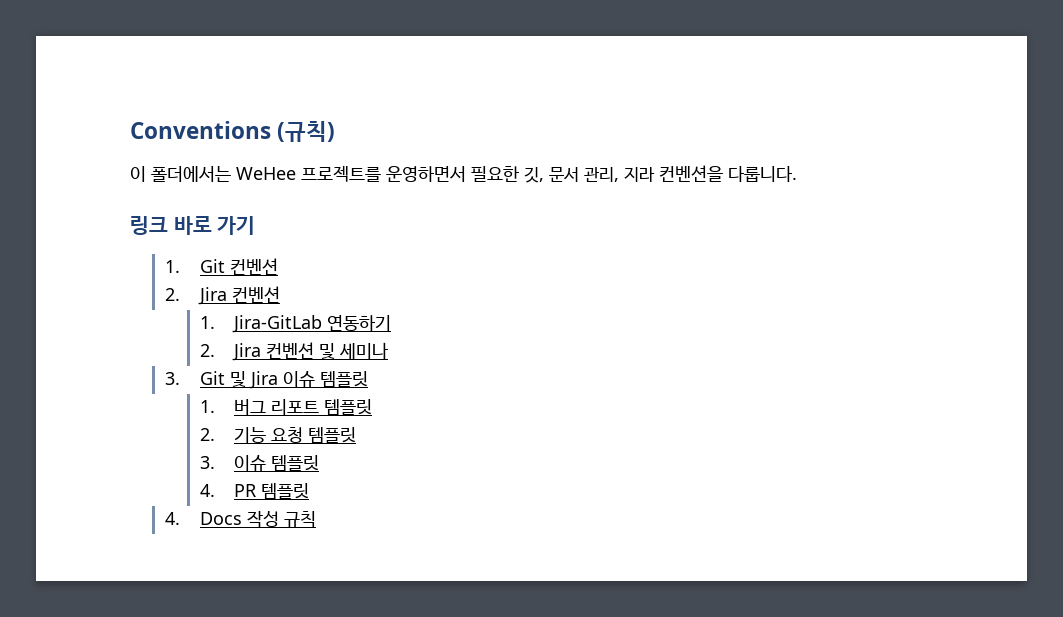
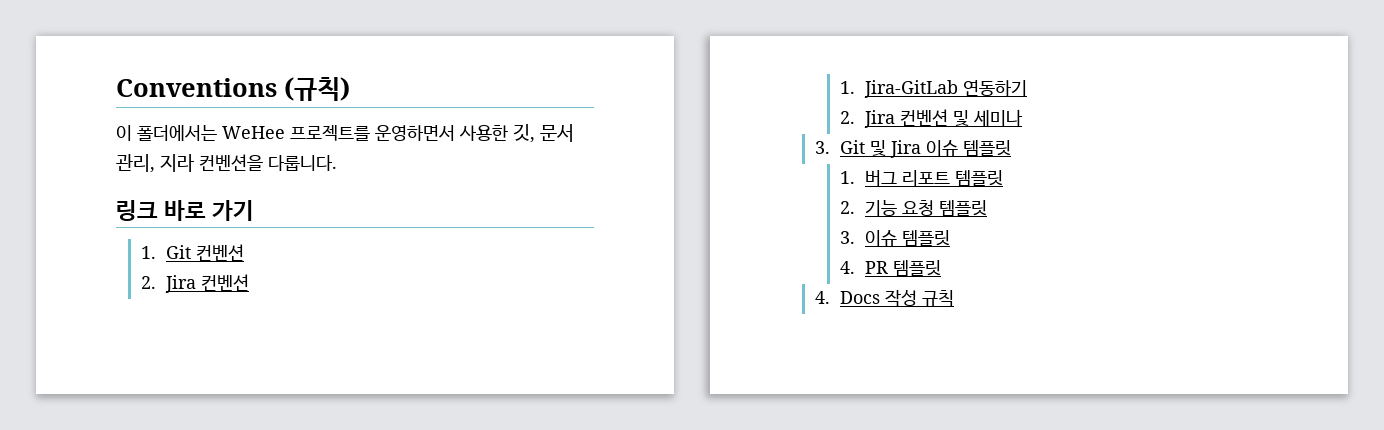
[471,166,519,182] 필요한 -> [459,125,508,141] 사용한

